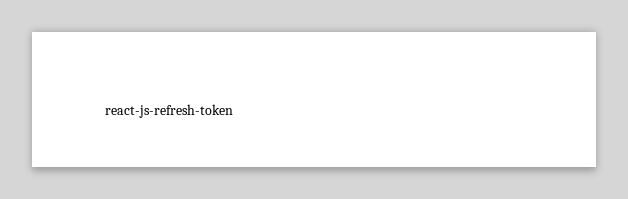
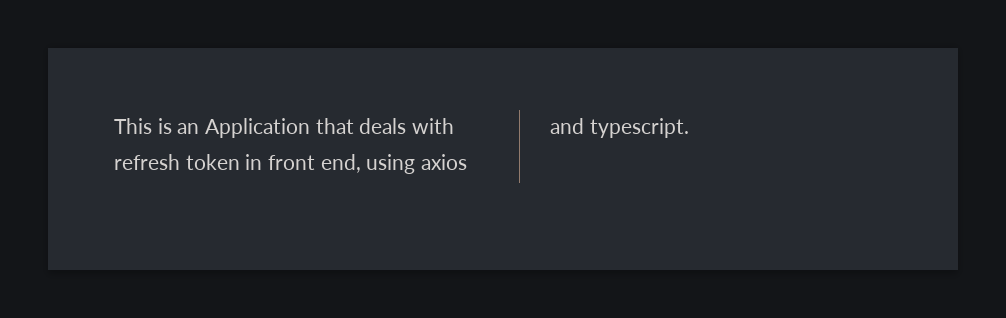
[105,104,233,118] react-js-refresh-token -> [114,118,455,138] [114,154,468,174] [550,118,689,138] This is an Application that deals with refresh token in front end, using axios and typescript.

